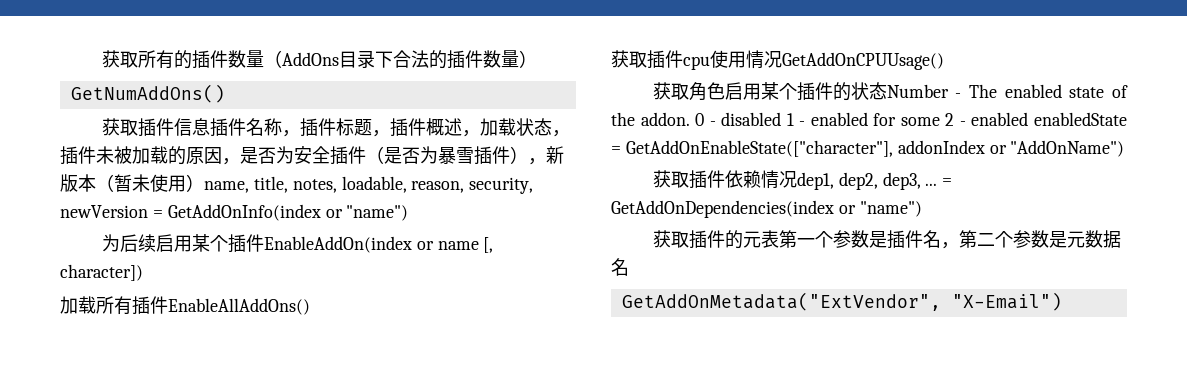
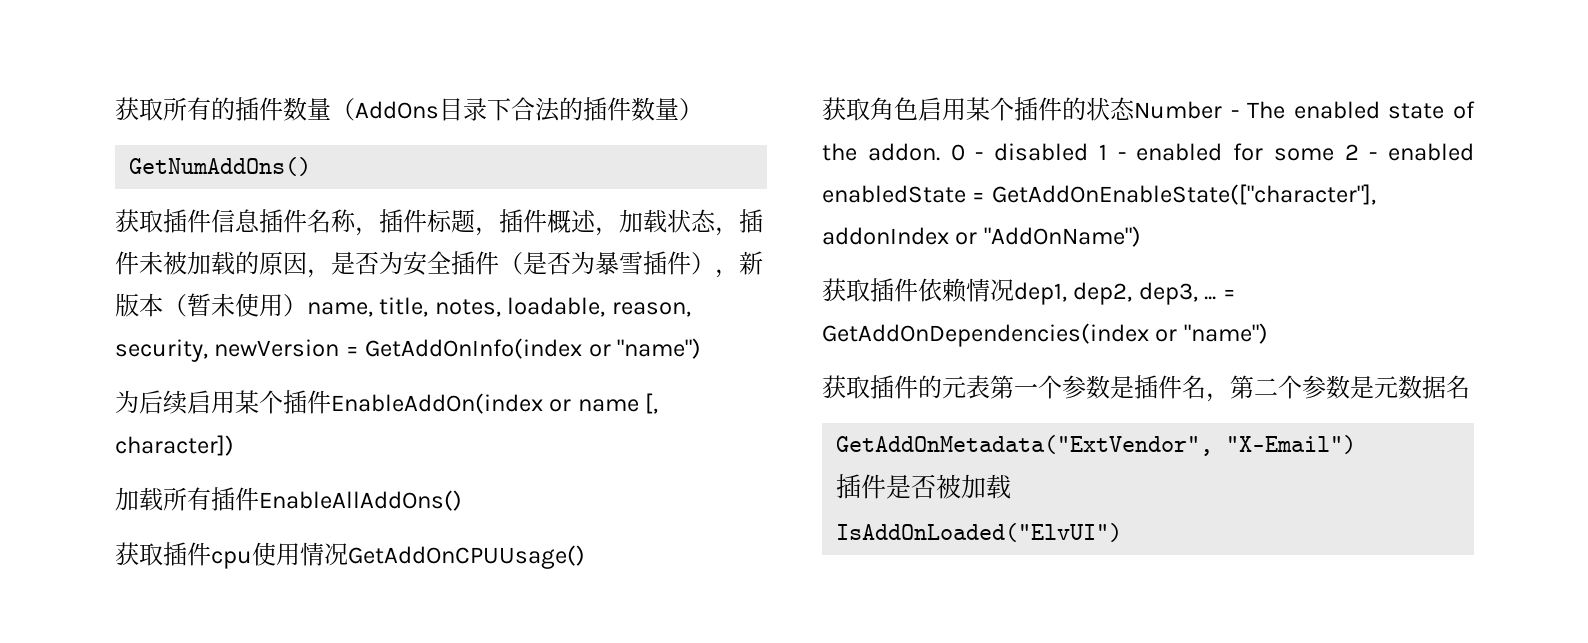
(1062, 301) none -> [836,474,1012,499] [836,523,1123,542] // 插件是否被加载 // IsAddOnLoaded("ElvUI")

